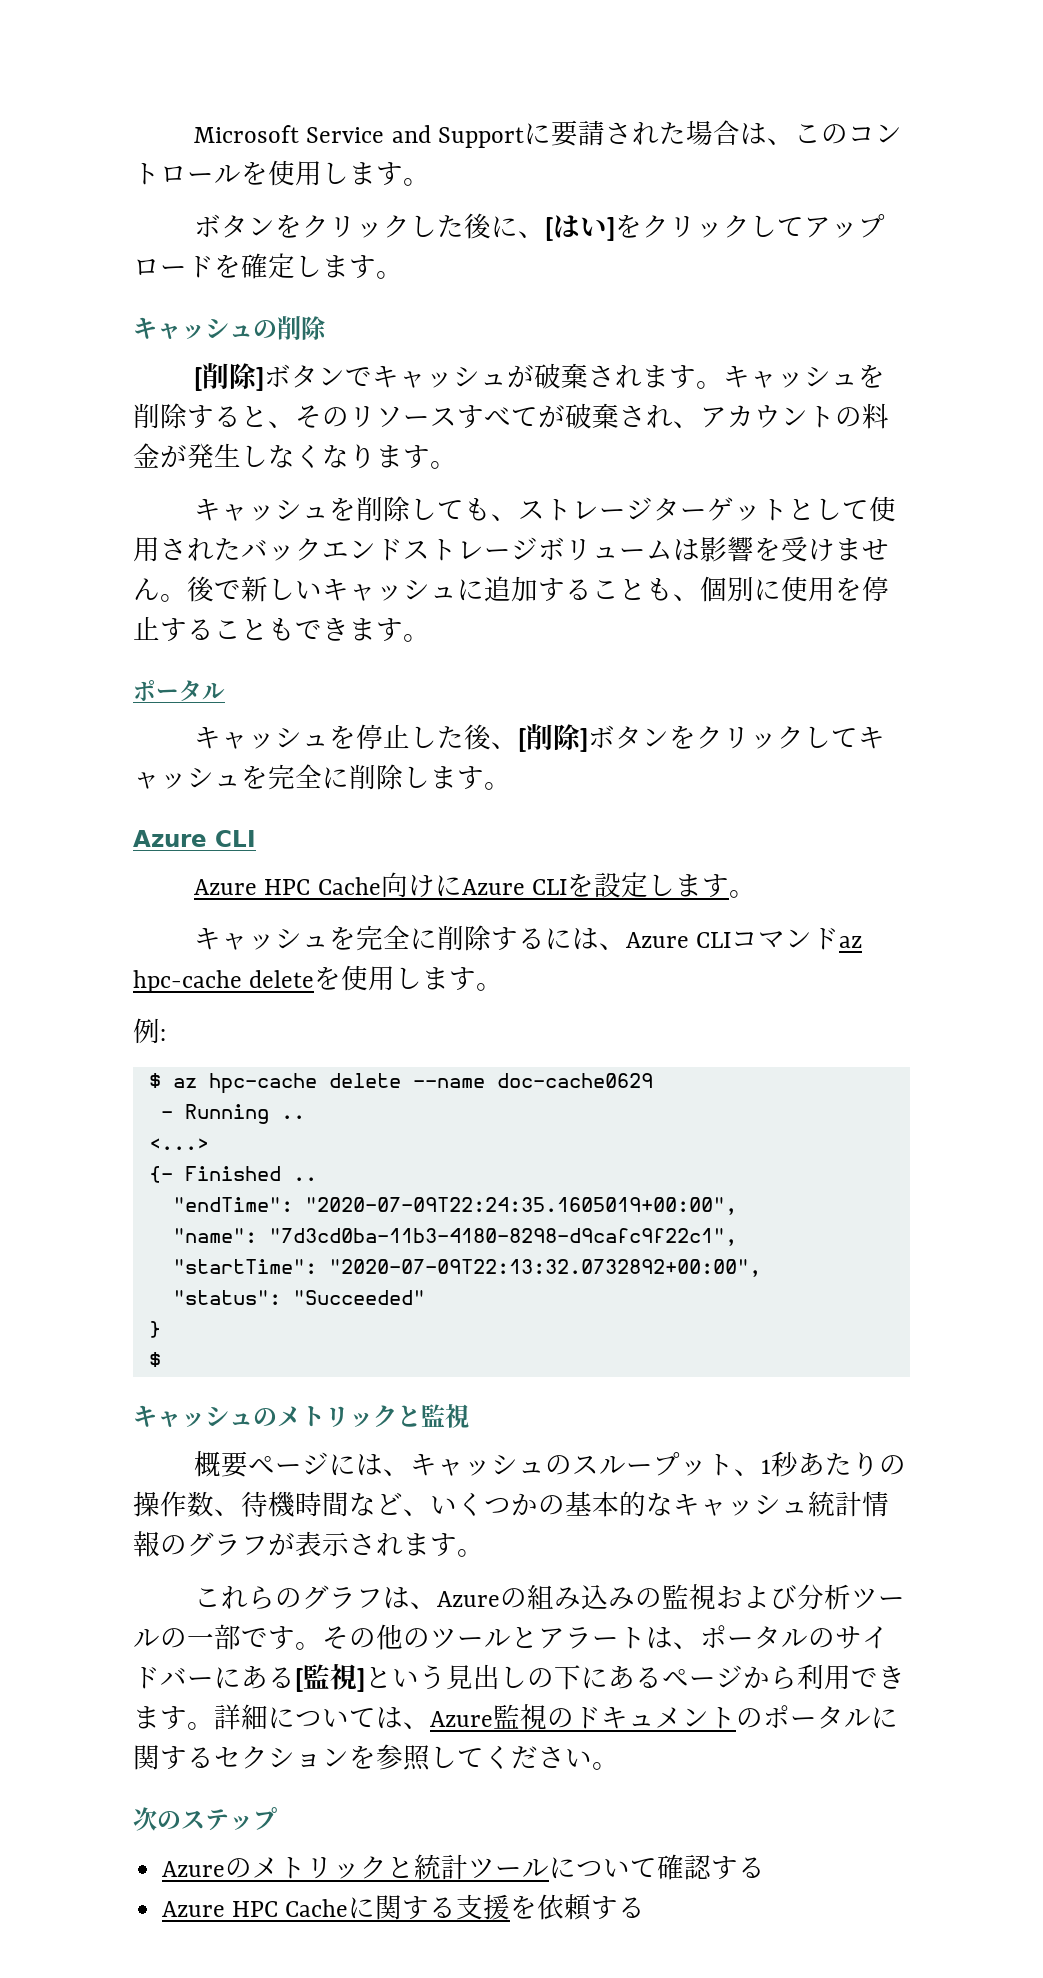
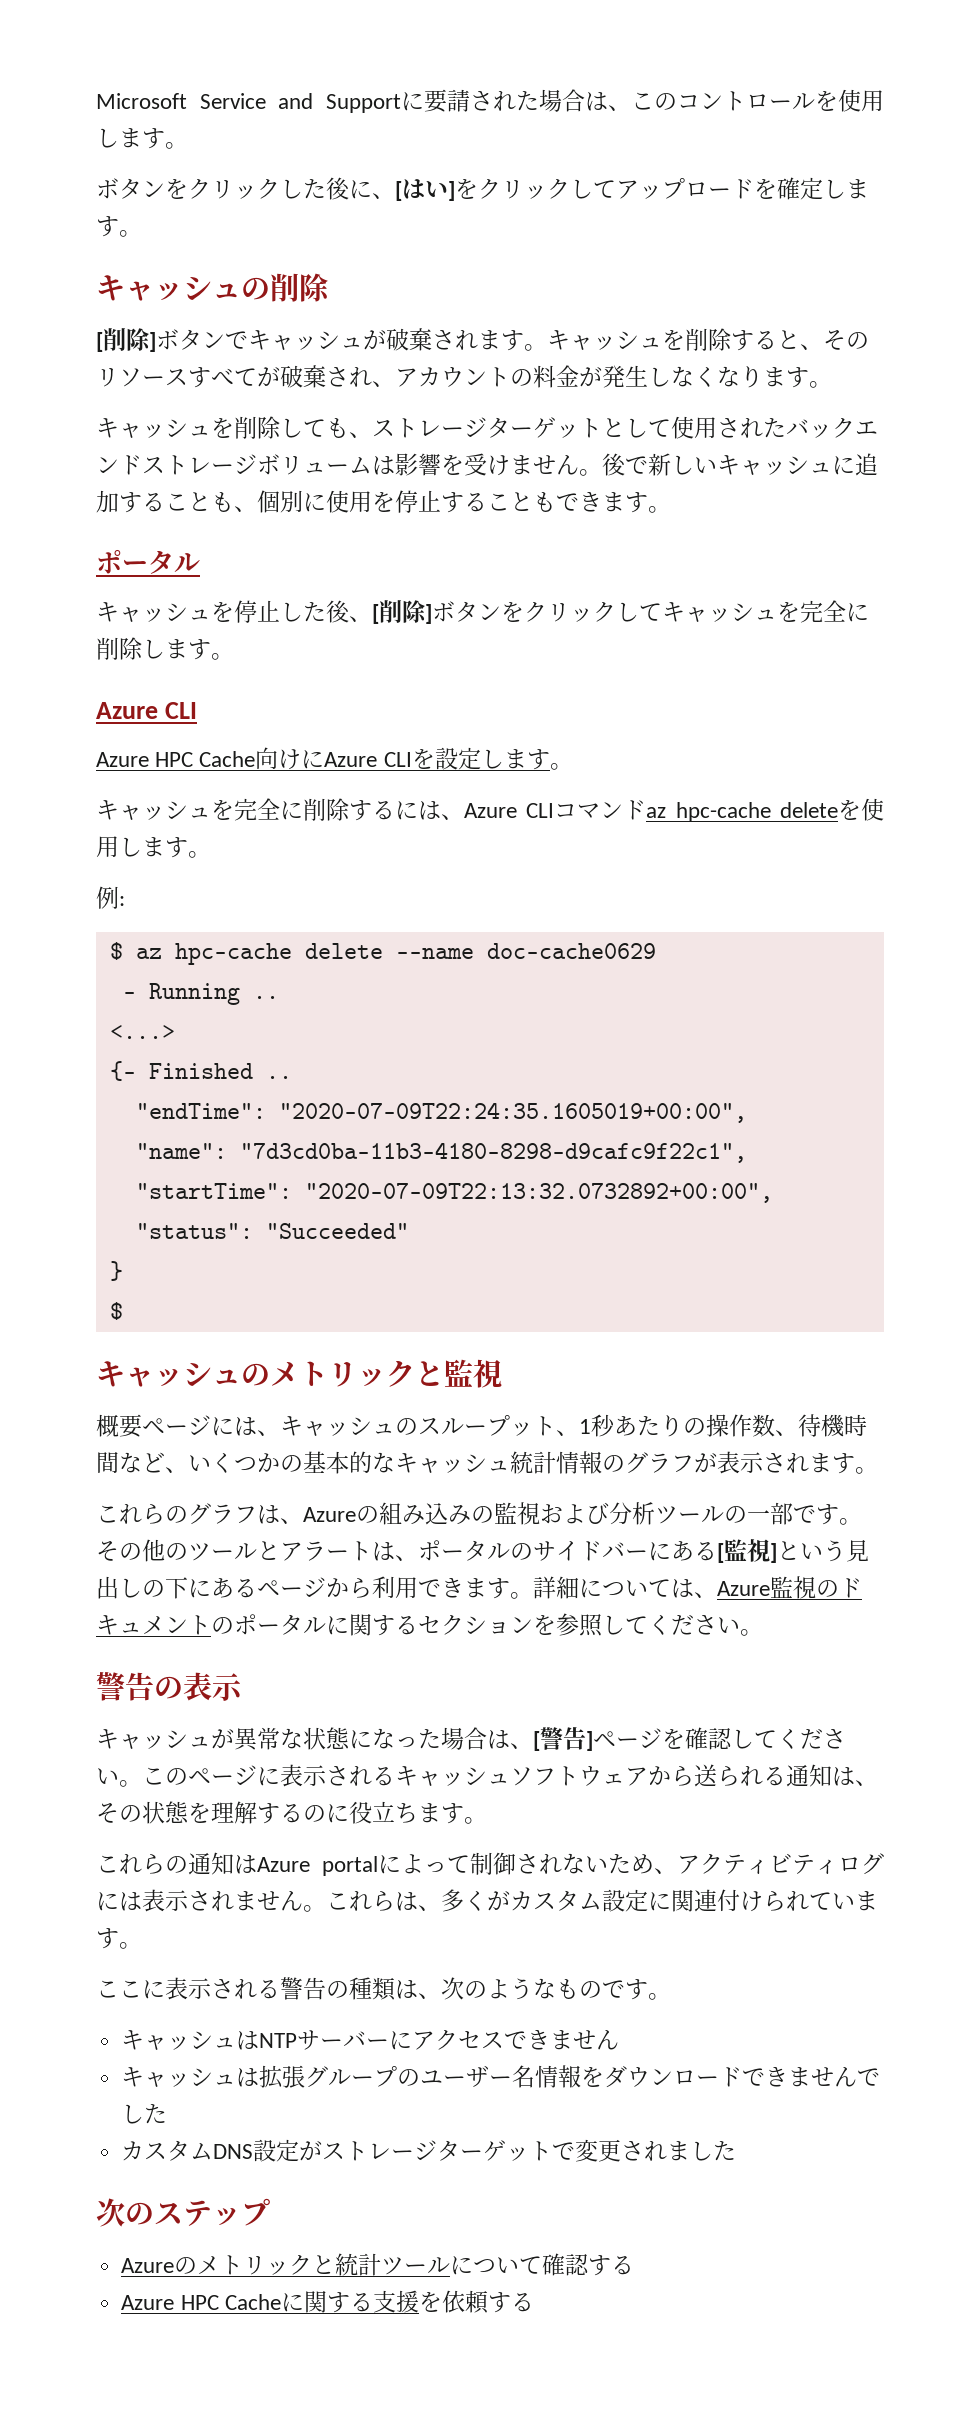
(619, 1766) none -> [96,1672,243,1701] [96,1727,846,1751] [96,1764,878,1787] [96,1801,487,1824] [96,1852,884,1876] [96,1889,878,1912] [96,1928,142,1949] [96,1977,671,2001] [121,2029,620,2050] [121,2065,881,2089] [121,2103,168,2124] [121,2139,737,2162] // 警告の表示 // キャッシュが異常な状態になった場合は、[警告]ページを確認してください。このページに表示されるキャッシュソフトウェアから送られる通知は、その状態を理解するのに役立ちます。 // これらの通知はAzure portalによって制御されないため、アクティビティログには表示されません。これらは、多くがカスタム設定に関連付けられています。 // ここに表示される警告の種類は、次のようなものです。 // キャッシュはNTPサーバーにアクセスできません // キャッシュは拡張グループのユーザー名情報をダウンロードできませんでした // カスタムDNS設定がストレージターゲットで変更されました

